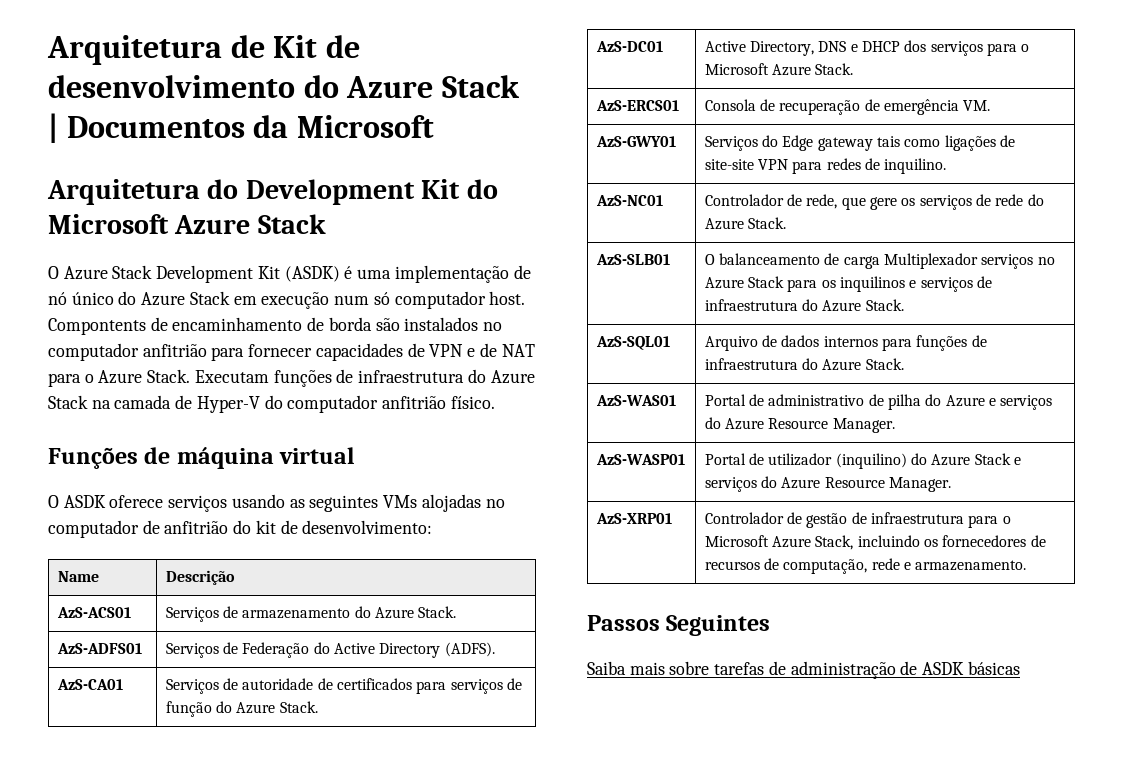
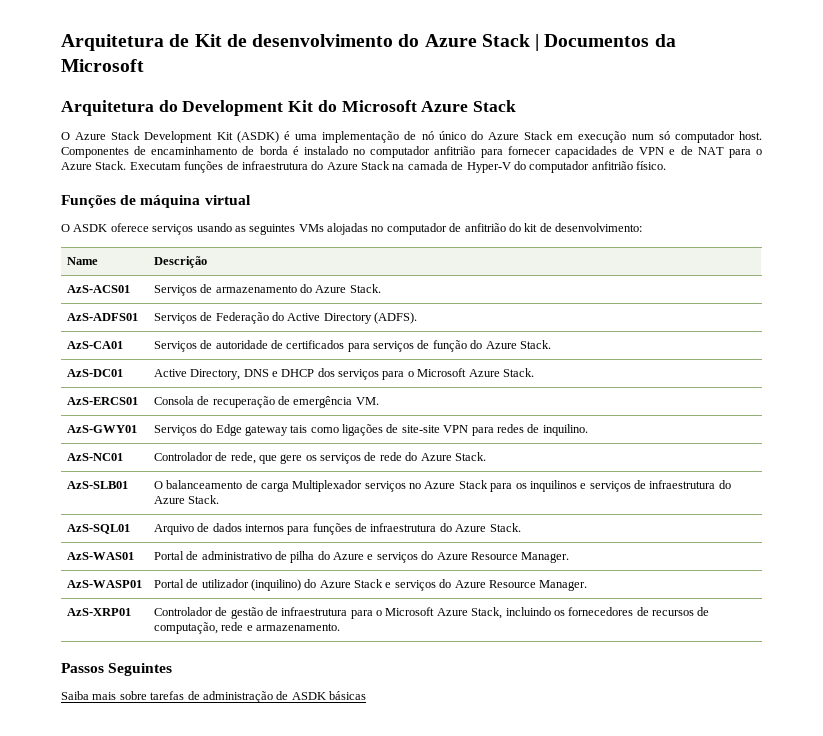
[48,318,146,335] Compontents -> [61,147,129,158] Componentes
[375,317,479,331] são instalados -> [292,146,348,155] é instalado

